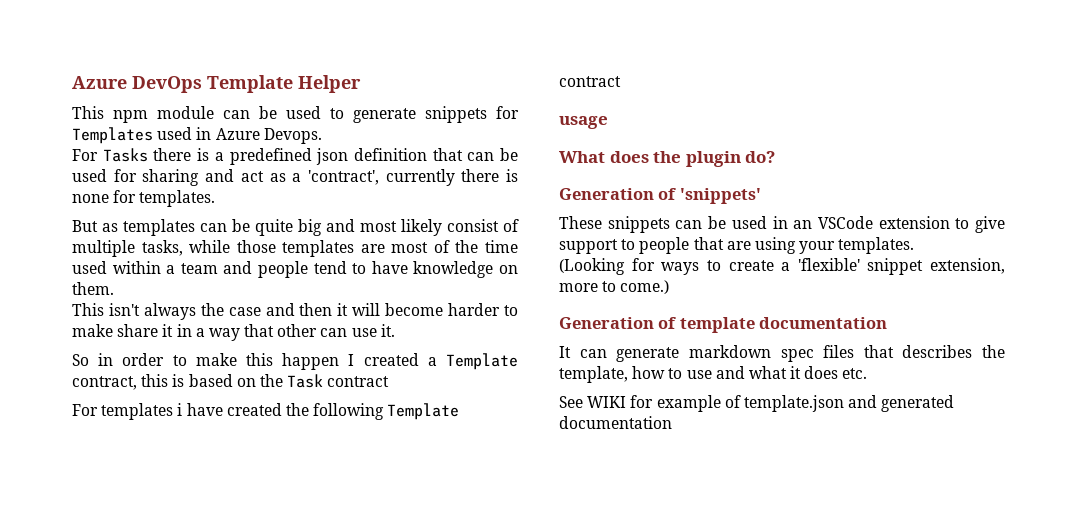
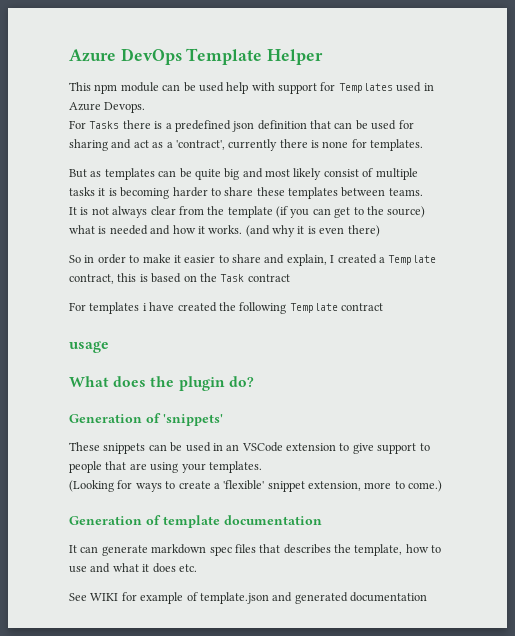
[330,106,487,123] to generate snippets -> [226,82,317,94] help with support
[141,240,518,257] [72,261,518,278] [72,282,114,295] [72,303,519,320] [72,324,395,341] tasks, while those templates are most of the time used within a team and people tend to have knowledge on them. // This isn't always the case and then it will become harder to make share it in a way that other can use it. -> [69,187,423,199] [69,206,426,218] [69,225,380,237] tasks it is becoming harder to share these templates between teams. // It is not always clear from the template (if you can get to the source) what is needed and how it works. (and why it is even there)
[246,353,340,370] this happen -> [173,254,327,266] it easier to share and explain,

